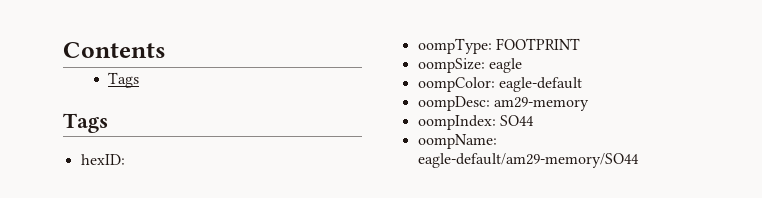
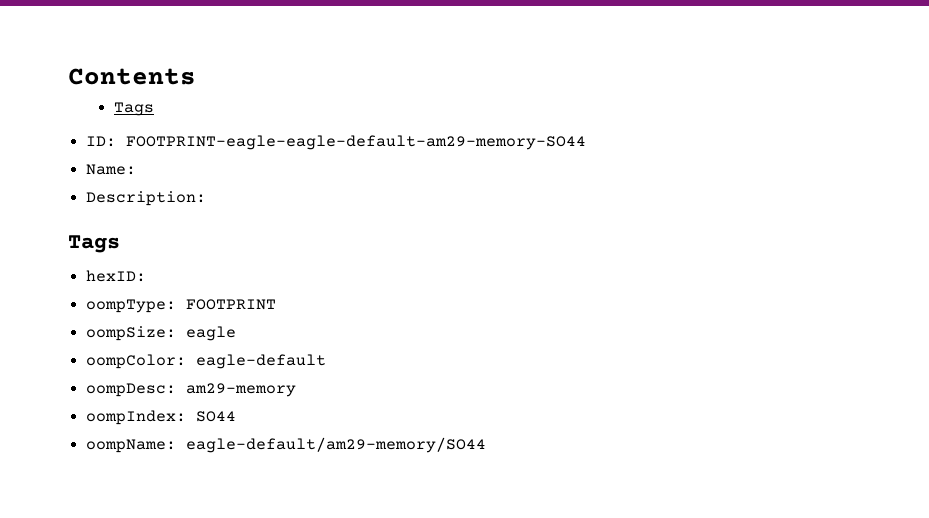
(140, 80) none -> [86,135,587,150] [86,164,137,175] [86,191,207,206] // ID: FOOTPRINT-eagle-eagle-default-am29-memory-SO44 // Name: // Description:

